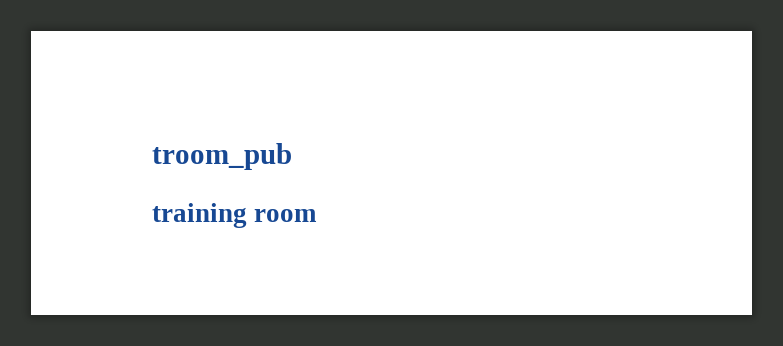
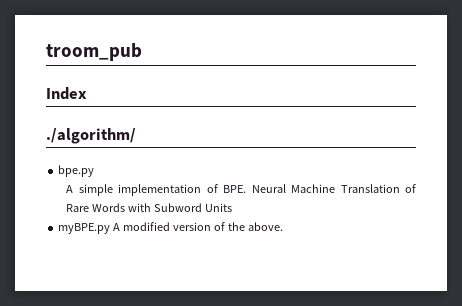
[152,203,318,228] training room -> [46,87,87,100] [46,128,136,144] [58,165,95,177] [66,184,416,196] [66,203,233,212] [58,222,283,234] Index // ./algorithm/ // bpe.py // A simple implementation of BPE. Neural Machine Translation of Rare Words with Subword Units // myBPE.py A modified version of the above.

